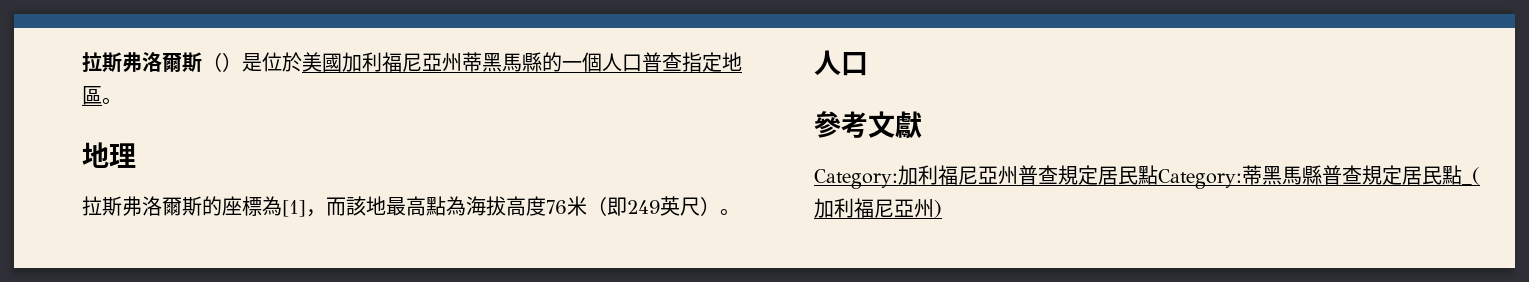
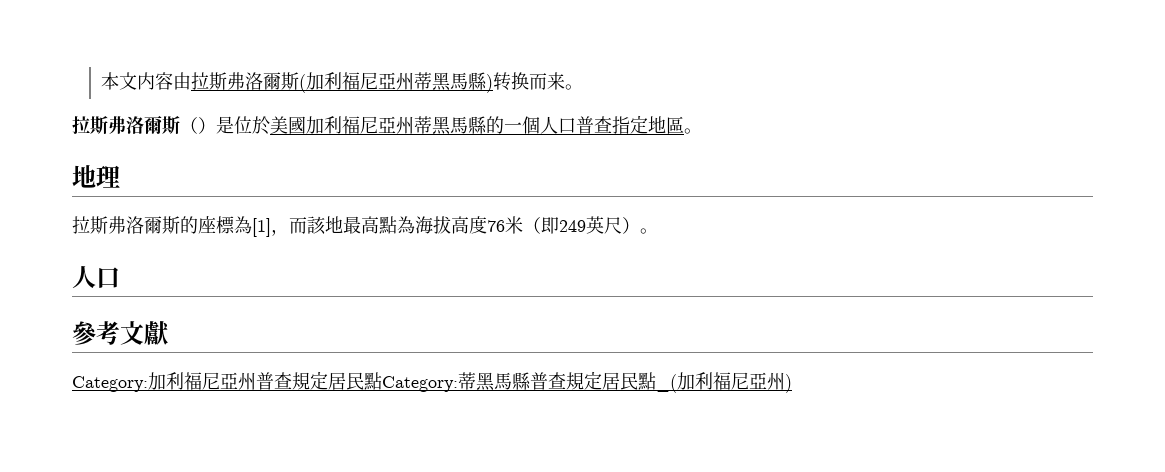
(82, 62) none -> [101,72,584,93] 本文内容由拉斯弗洛爾斯(加利福尼亞州蒂黑馬縣)转换而来。 //

